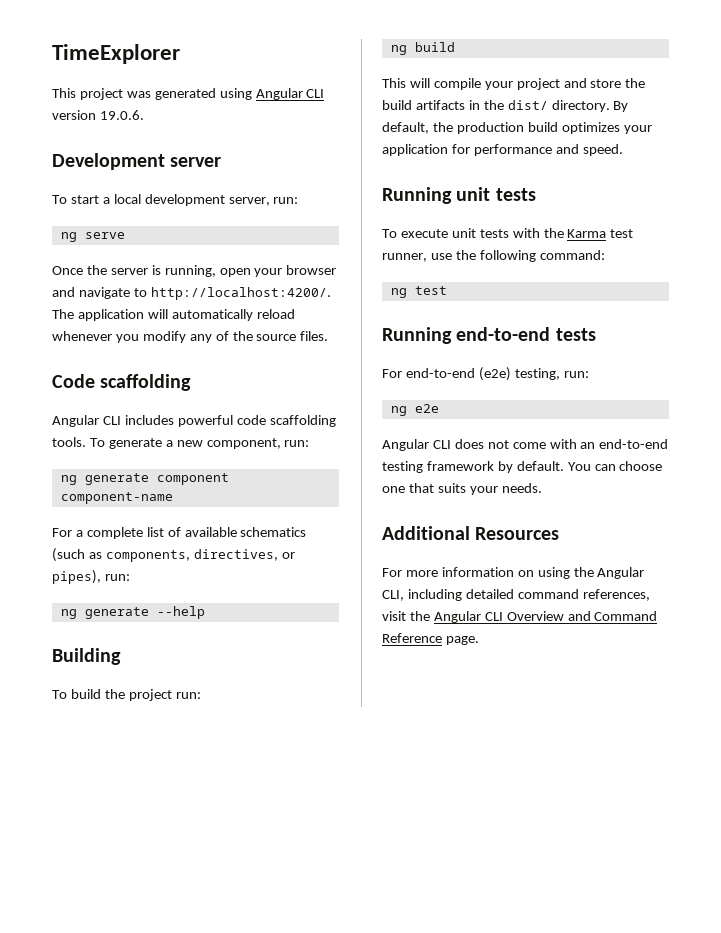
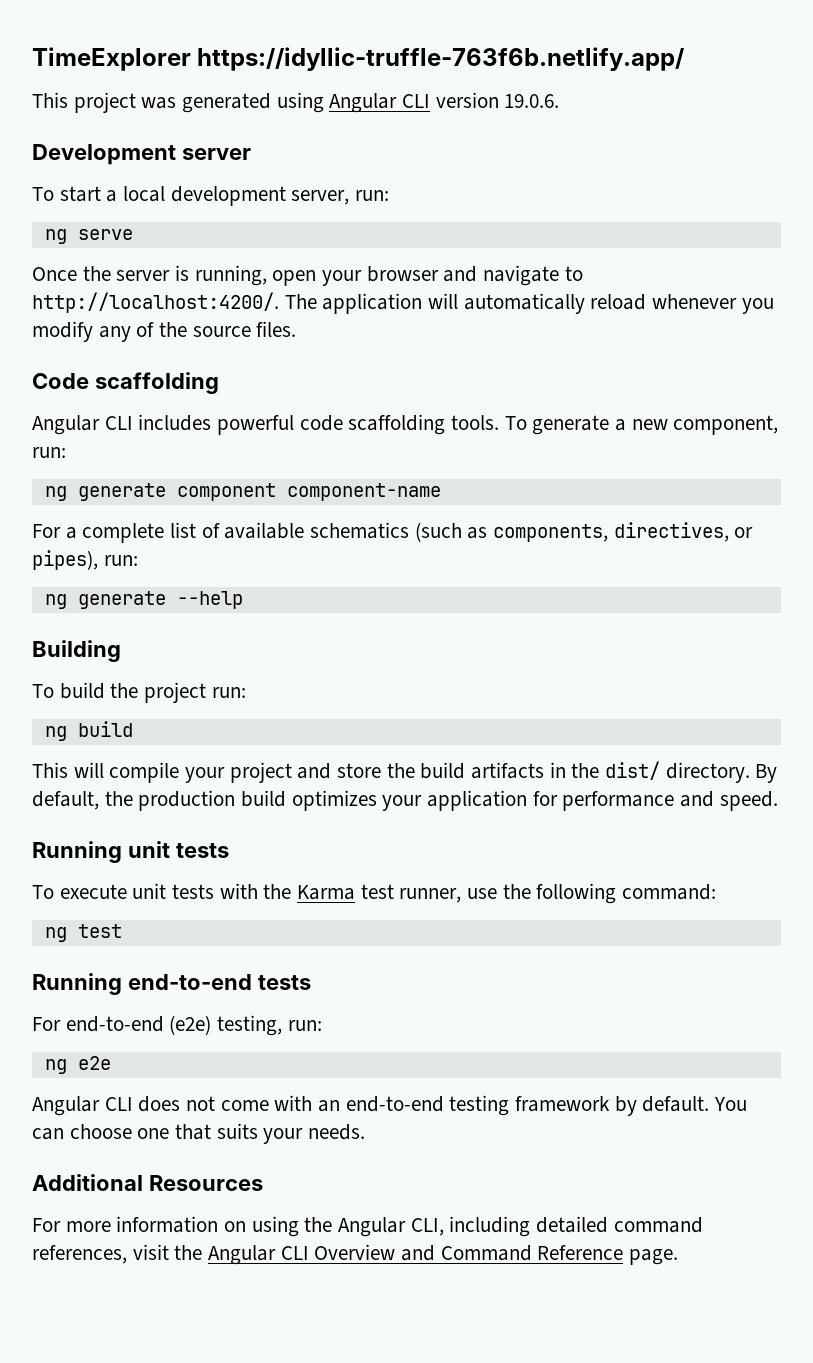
(180, 54) none -> [197,47,685,71] https://idyllic-truffle-763f6b.netlify.app/

